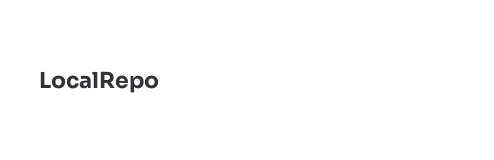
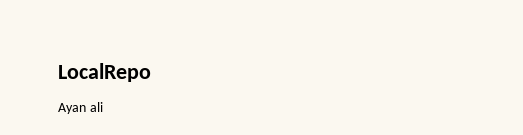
(159, 82) none -> [58,102,103,114] // Ayan ali

